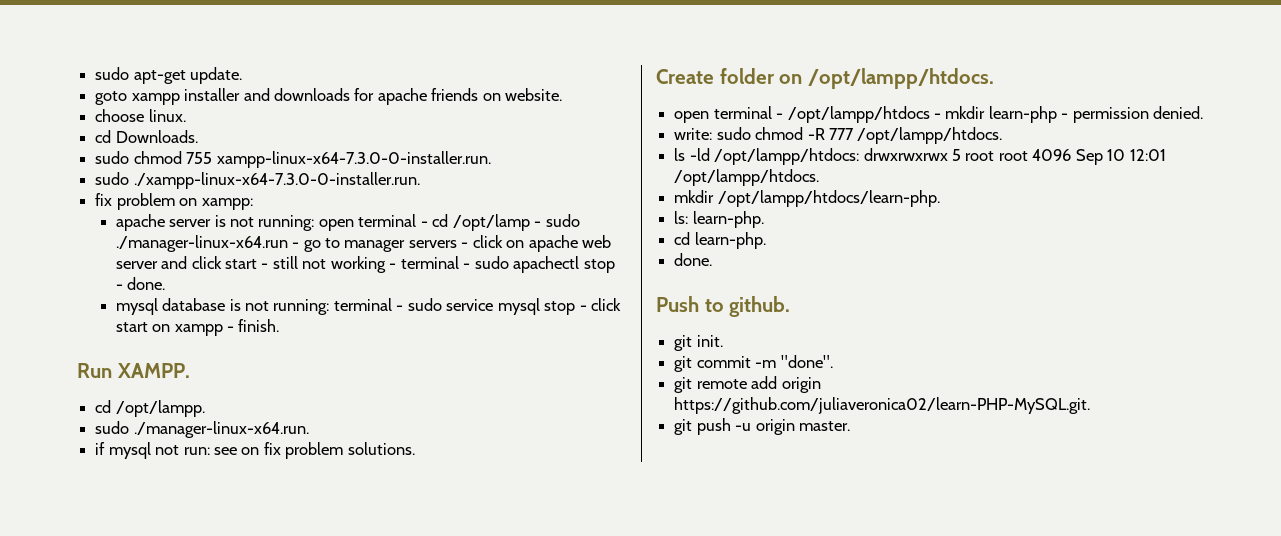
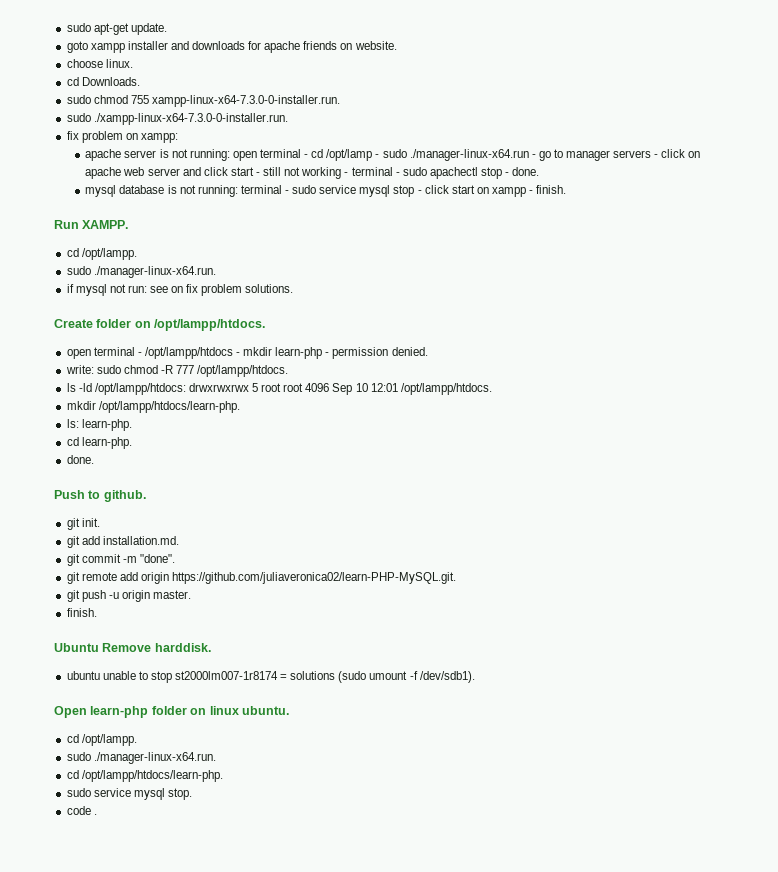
(723, 341) none -> [66,536,179,548] // git add installation.md.
(850, 426) none -> [66,608,97,617] [54,643,211,652] [66,671,475,683] [54,706,289,718] [66,734,137,746] [66,752,216,764] [66,770,223,782] [66,788,192,800] [66,806,97,815] // finish. // Ubuntu Remove harddisk. // ubuntu unable to stop st2000lm007-1r8174 = solutions (sudo umount -f /dev/sdb1). // Open learn-php folder on linux ubuntu. // cd /opt/lampp. // sudo ./manager-linux-x64.run. // cd /opt/lampp/htdocs/learn-php. // sudo service mysql stop. // code .

